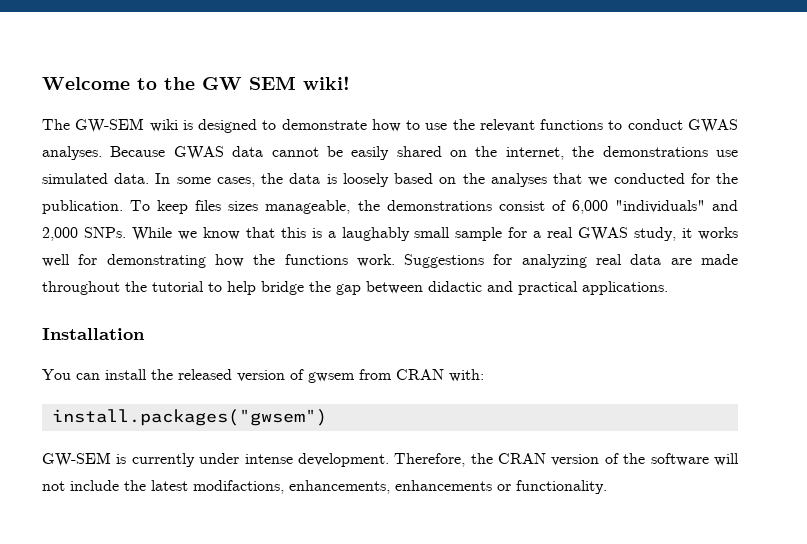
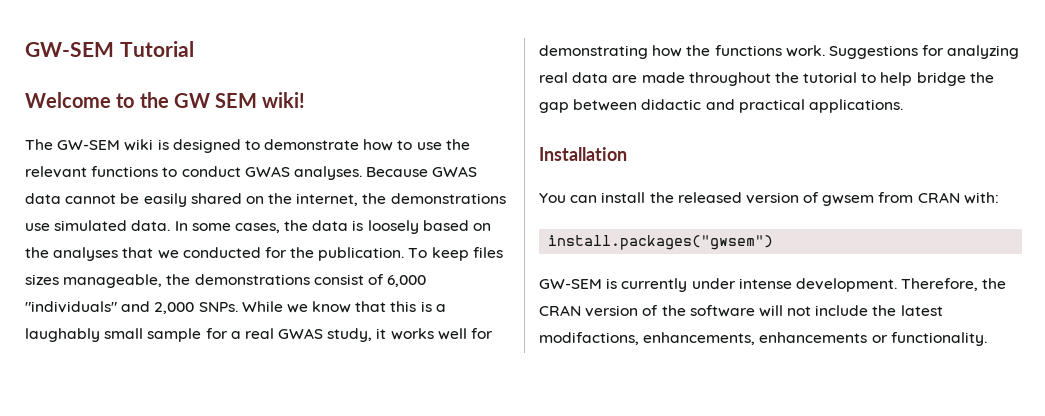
(42, 83) none -> [25,41,194,57] GW-SEM Tutorial //

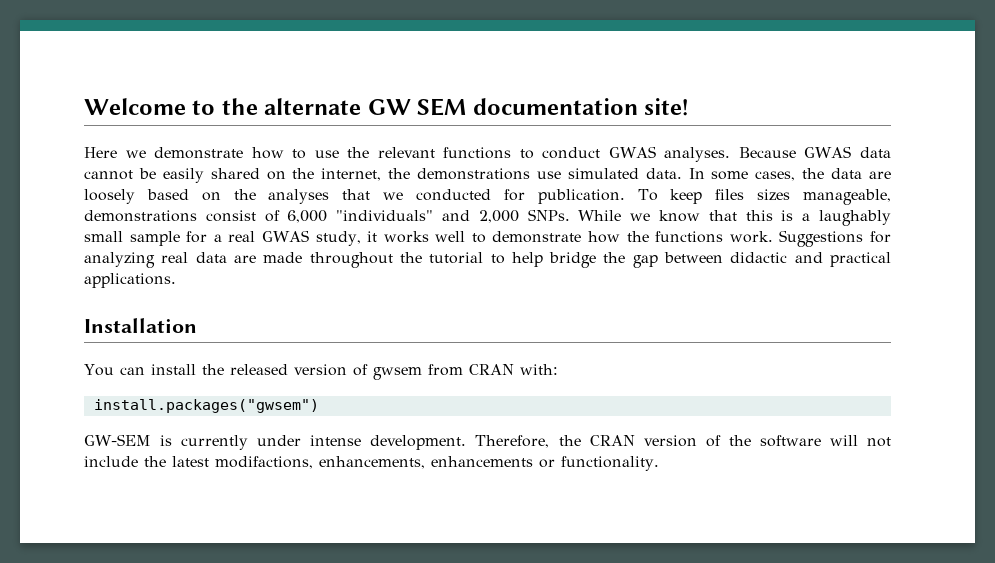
[25,41,194,57] GW-SEM Tutorial // -> (84, 106) none
(169, 100) none -> [264,98,362,115] alternate
[262,92,306,108] [25,139,260,153] wiki! // The GW-SEM wiki is designed to -> [472,98,689,116] [84,147,146,158] documentation site! // Here we
[352,220,364,231] is -> [868,171,891,179] are
[290,247,315,258] the -> (525, 195) none
[166,274,191,285] the -> (892, 197) none
[471,328,494,339] [539,45,648,59] for demonstrating -> [471,231,582,243] to demonstrate

